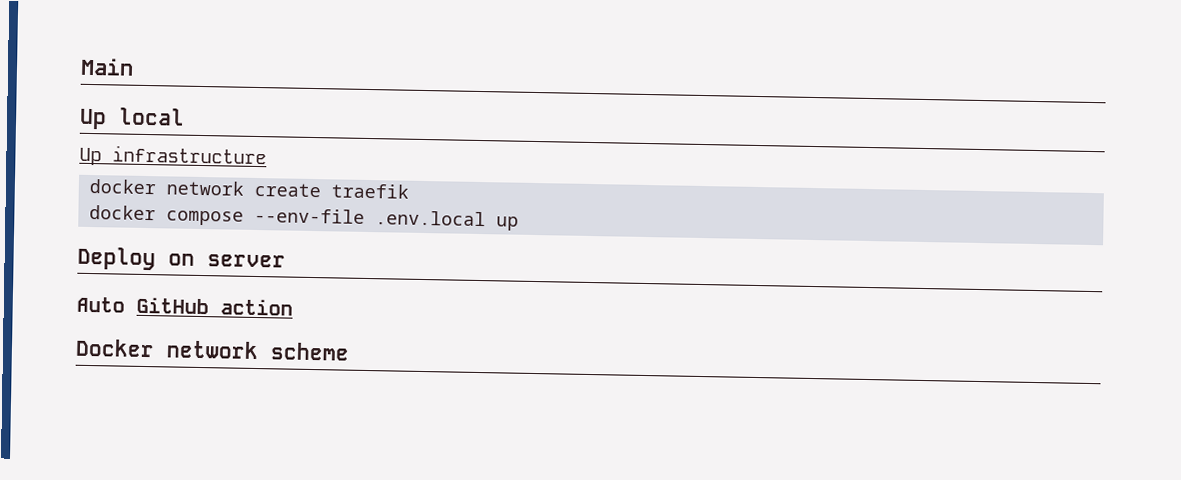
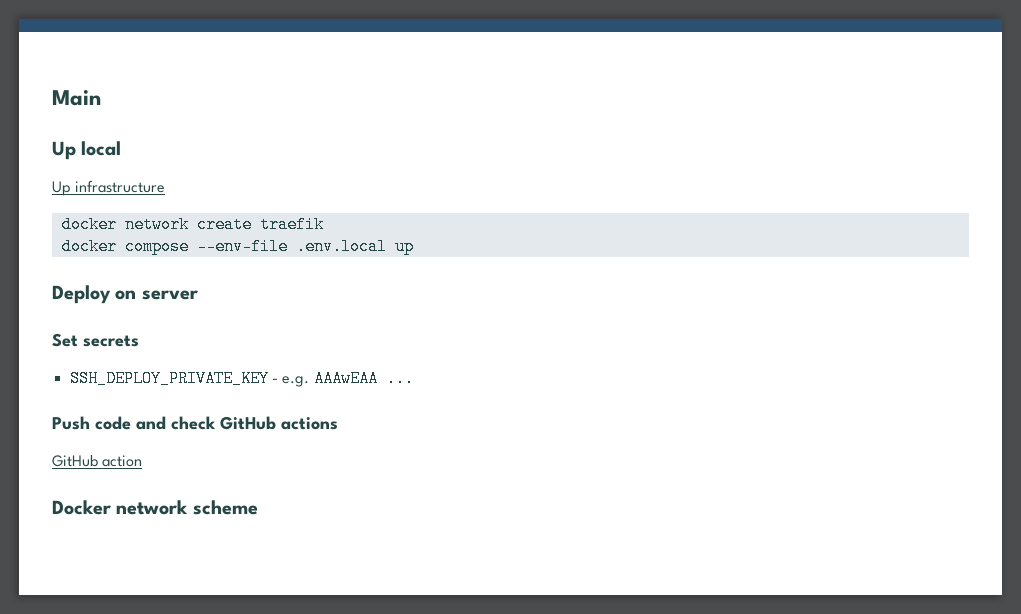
[76,296,125,313] Auto -> [52,333,139,347] [69,370,414,387] [52,416,338,430] Set secrets // SSH_DEPLOY_PRIVATE_KEY - e.g. AAAwEAA ... // Push code and check GitHub actions //

